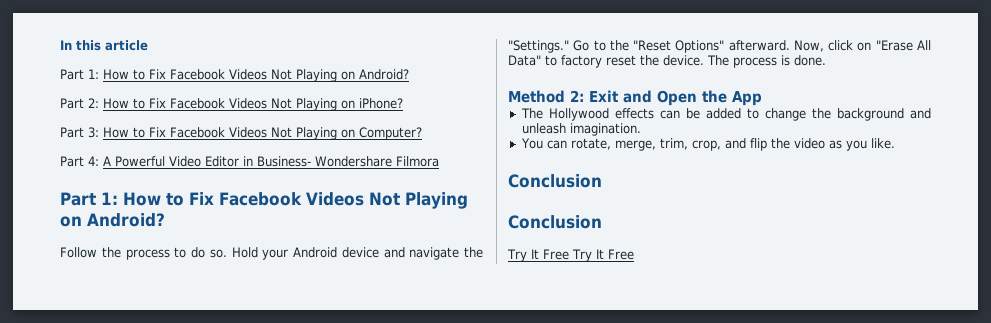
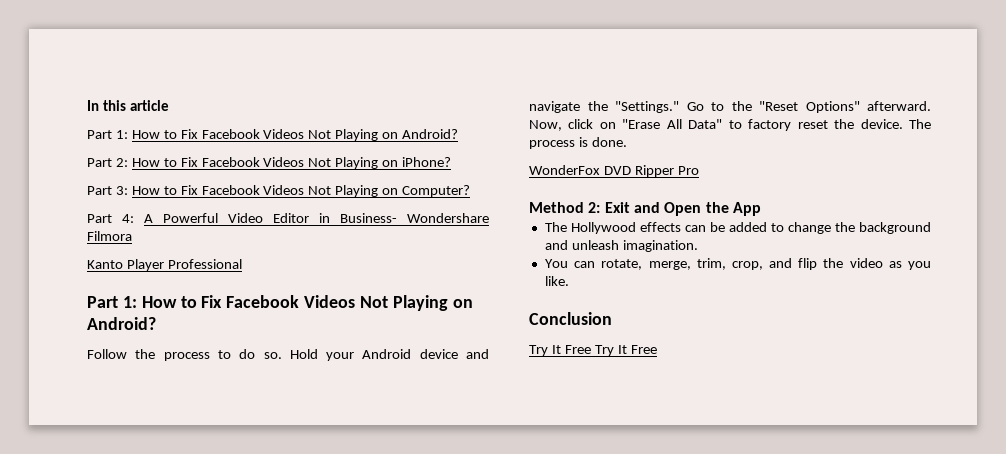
(439, 161) none -> [87,259,242,271] // Kanto Player Professional
(826, 60) none -> [529,165,699,177] // WonderFox DVD Ripper Pro
[508,215,602,229] // Conclusion -> (612, 318) none

